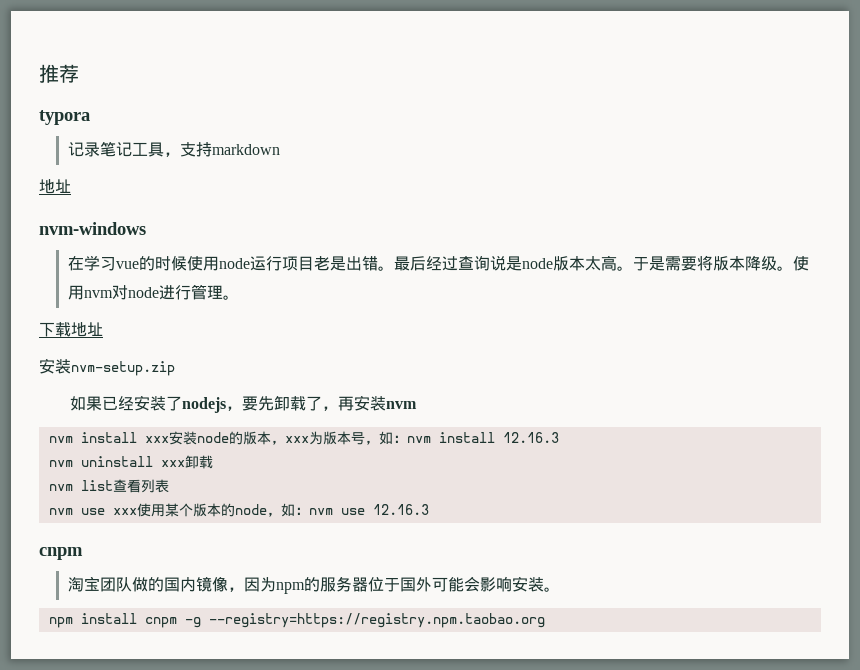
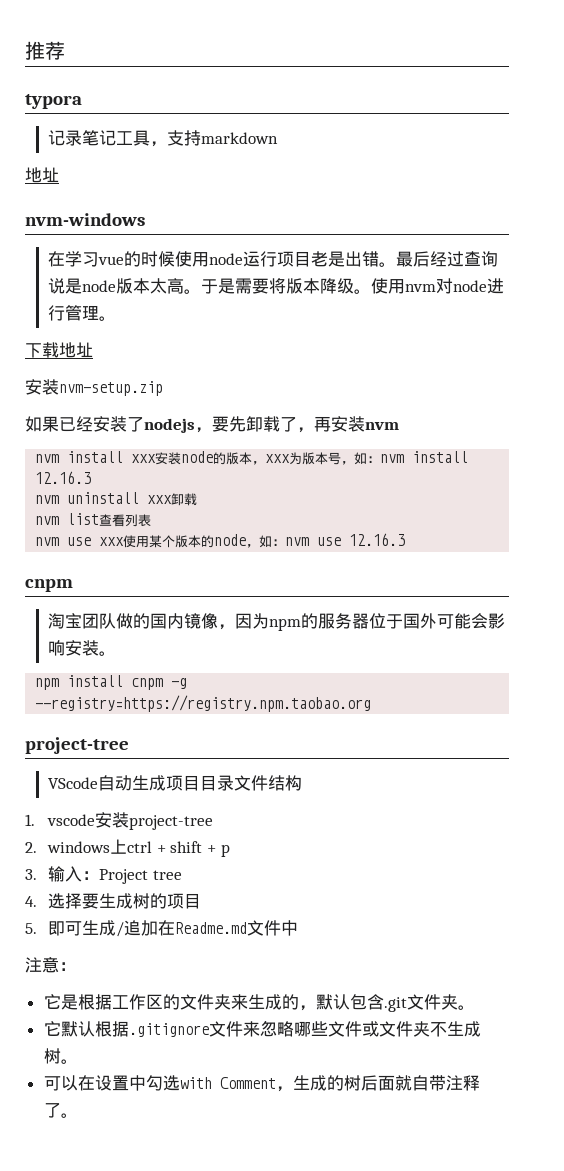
(545, 620) none -> [25,737,129,754] [48,775,303,791] [25,812,214,830] [25,839,230,857] [25,866,182,884] [25,893,202,909] [25,920,299,937] [25,957,76,973] [43,994,475,1012] [43,1020,481,1037] [43,1048,78,1064] [43,1075,480,1092] [43,1103,78,1118] // project-tree // VScode自动生成项目目录文件结构 // 1. vscode安装project-tree // 2. windows上ctrl + shift + p // 3.输入：Project tree // 4.选择要生成树的项目 // 5.即可生成/追加在Readme.md文件中 // 注意： // 它是根据工作区的文件夹来生成的，默认包含.git文件夹。 // 它默认根据.gitignore文件来忽略哪些文件或文件夹不生成树。 // 可以在设置中勾选with Comment，生成的树后面就自带注释了。

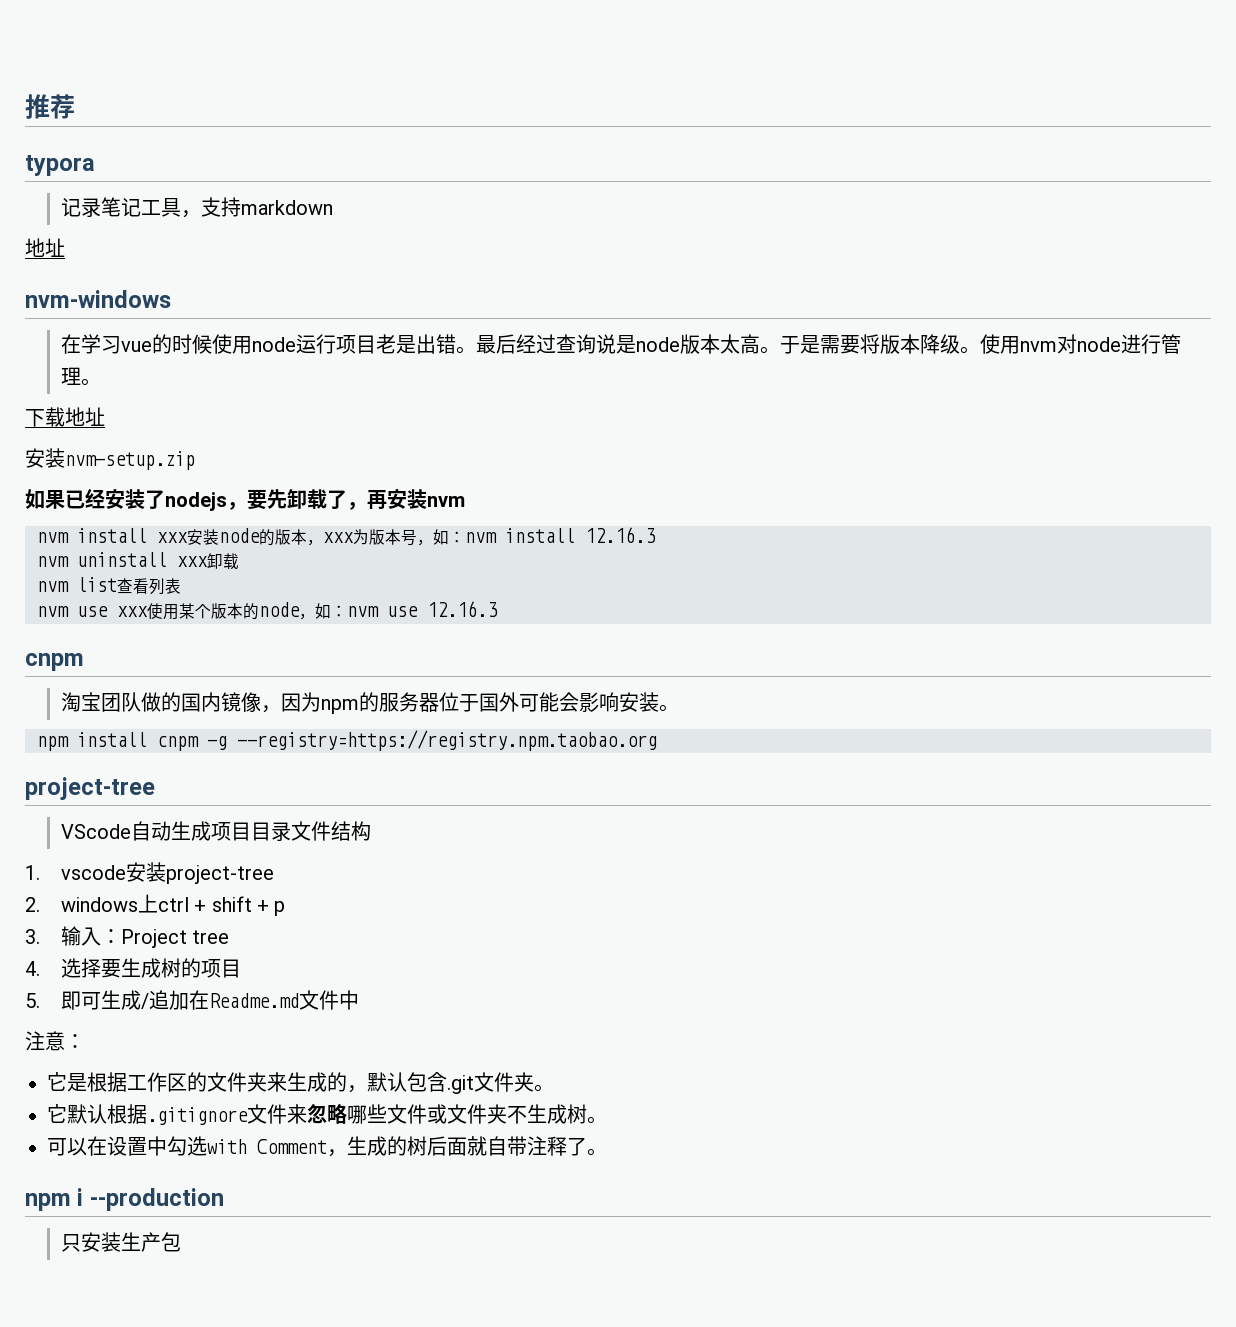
(78, 1115) none -> [25,1188,224,1211] [60,1232,181,1252] // npm i --production // 只安装生产包

